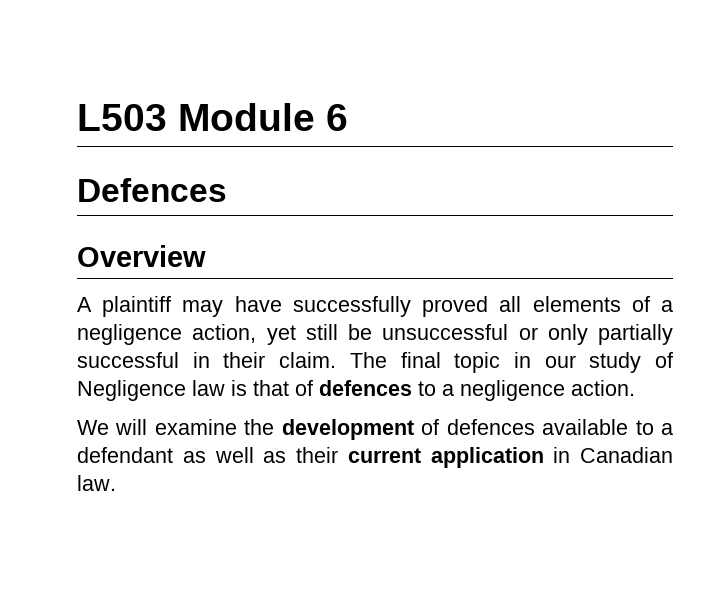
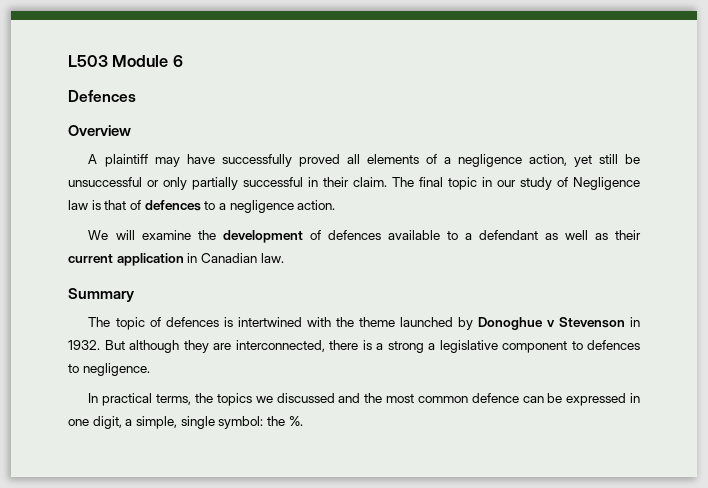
(116, 483) none -> [68,288,134,302] [88,317,640,330] [68,340,640,353] [68,363,150,376] [88,393,641,406] [68,416,303,429] // Summary // The topic of defences is intertwined with the theme launched by Donoghue v Stevenson in 1932. But although they are interconnected, there is a strong a legislative component to defences to negligence. // In practical terms, the topics we discussed and the most common defence can be expressed in one digit, a simple, single symbol: the %.

